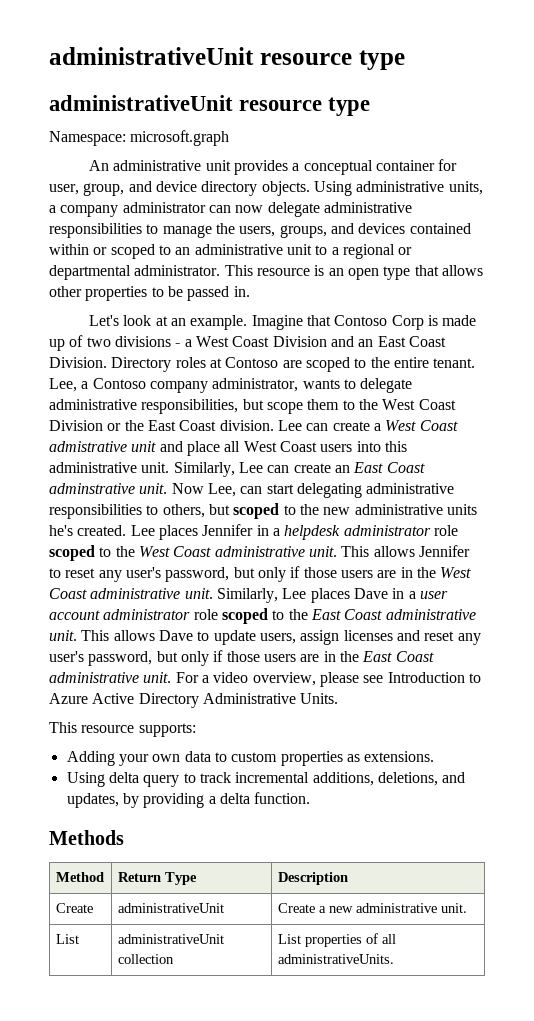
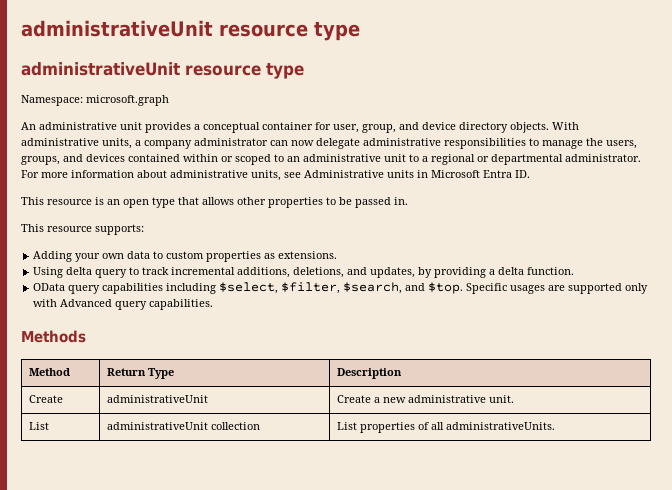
[313,181,352,196] Using -> [552,122,579,130] With
(221, 270) none -> [21,170,530,181] For more information about administrative units, see Administrative units in Microsoft Entra ID. //
[89,315,477,330] [49,335,446,351] [49,357,476,372] [49,378,413,393] [49,399,456,414] [49,420,458,431] [49,441,407,456] [49,462,425,477] [49,483,455,498] [49,503,477,519] [49,524,458,540] [49,545,470,561] [49,566,472,582] [49,588,448,603] [49,608,476,624] [49,630,481,645] [49,650,434,666] [49,672,481,687] [49,693,339,708] // Let's look at an example. Imagine that Contoso Corp is made up of two divisions - a West Coast Division and an East Coast Division. Directory roles at Contoso are scoped to the entire tenant. Lee, a Contoso company administrator, wants to delegate administrative responsibilities, but scope them to the West Coast Division or the East Coast division. Lee can create a West Coast admistrative unit and place all West Coast users into this administrative unit. Similarly, Lee can create an East Coast adminstrative unit. Now Lee, can start delegating administrative responsibilities to others, but scoped to the new administrative units he's created. Lee places Jennifer in a helpdesk administrator role scoped to the West Coast administrative unit. This allows Jennifer to reset any user's password, but only if those users are in the West Coast administrative unit. Similarly, Lee places Dave in a user account administrator role scoped to the East Coast administrative unit. This allows Dave to update users, assign licenses and reset any user's password, but only if those users are in the East Coast administrative unit. For a video overview, please see Introduction to Azure Active Directory Administrative Units. -> (408, 201) none
(311, 798) none -> [33,282,649,294] [33,299,214,310] // OData query capabilities including $select, $filter, $search, and $top. Specific usages are supported only with Advanced query capabilities.

